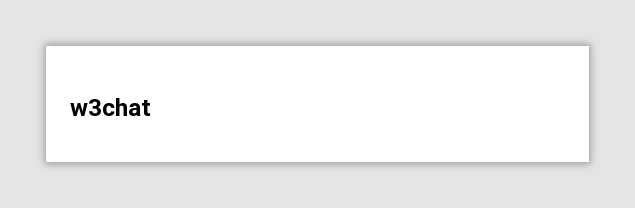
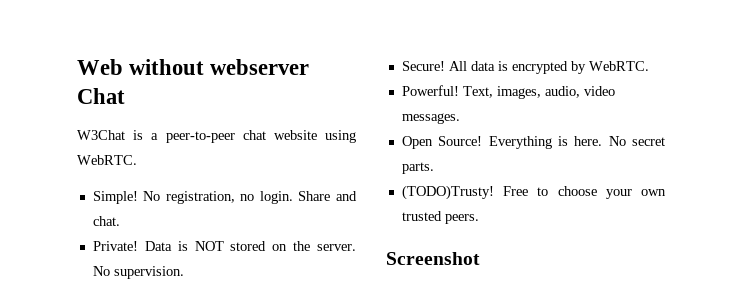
[70,98,151,116] w3chat -> [77,59,310,75] [77,88,125,104] [77,130,356,143] [77,155,137,165] [92,191,357,204] [92,216,120,226] [92,241,357,251] [92,266,184,279] [401,61,649,74] [401,85,615,99] [401,113,460,124] [401,136,665,149] [401,162,434,174] [401,185,666,200] [401,211,479,224] [386,252,480,265] Web without webserver Chat // W3Chat is a peer-to-peer chat website using WebRTC. // Simple! No registration, no login. Share and chat. // Private! Data is NOT stored on the server. No supervision. // Secure! All data is encrypted by WebRTC. // Powerful! Text, images, audio, video messages. // Open Source! Everything is here. No secret parts. // (TODO)Trusty! Free to choose your own trusted peers. // Screenshot

